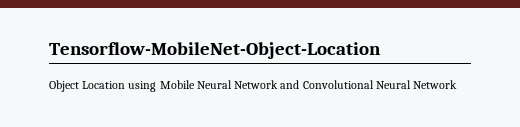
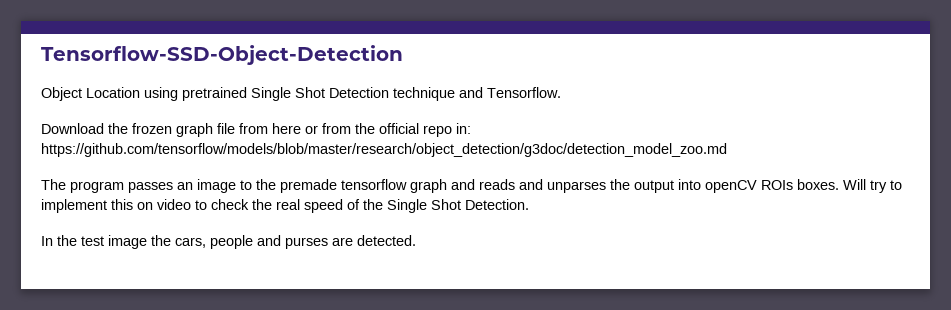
[49,42,381,59] Tensorflow-MobileNet-Object-Location -> [41,45,403,65] Tensorflow-SSD-Object-Detection
[159,80,458,89] Mobile Neural Network and Convolutional Neural Network -> [182,87,561,101] [41,123,471,137] [41,143,727,157] [41,179,902,193] [41,199,529,213] [41,235,416,249] pretrained Single Shot Detection technique and Tensorflow. // Download the frozen graph file from here or from the official repo in: https://github.com/tensorflow/models/blob/master/research/object_detection/g3doc/detection_model_zoo.md // The program passes an image to the premade tensorflow graph and reads and unparses the output into openCV ROIs boxes. Will try to implement this on video to check the real speed of the Single Shot Detection. // In the test image the cars, people and purses are detected.

